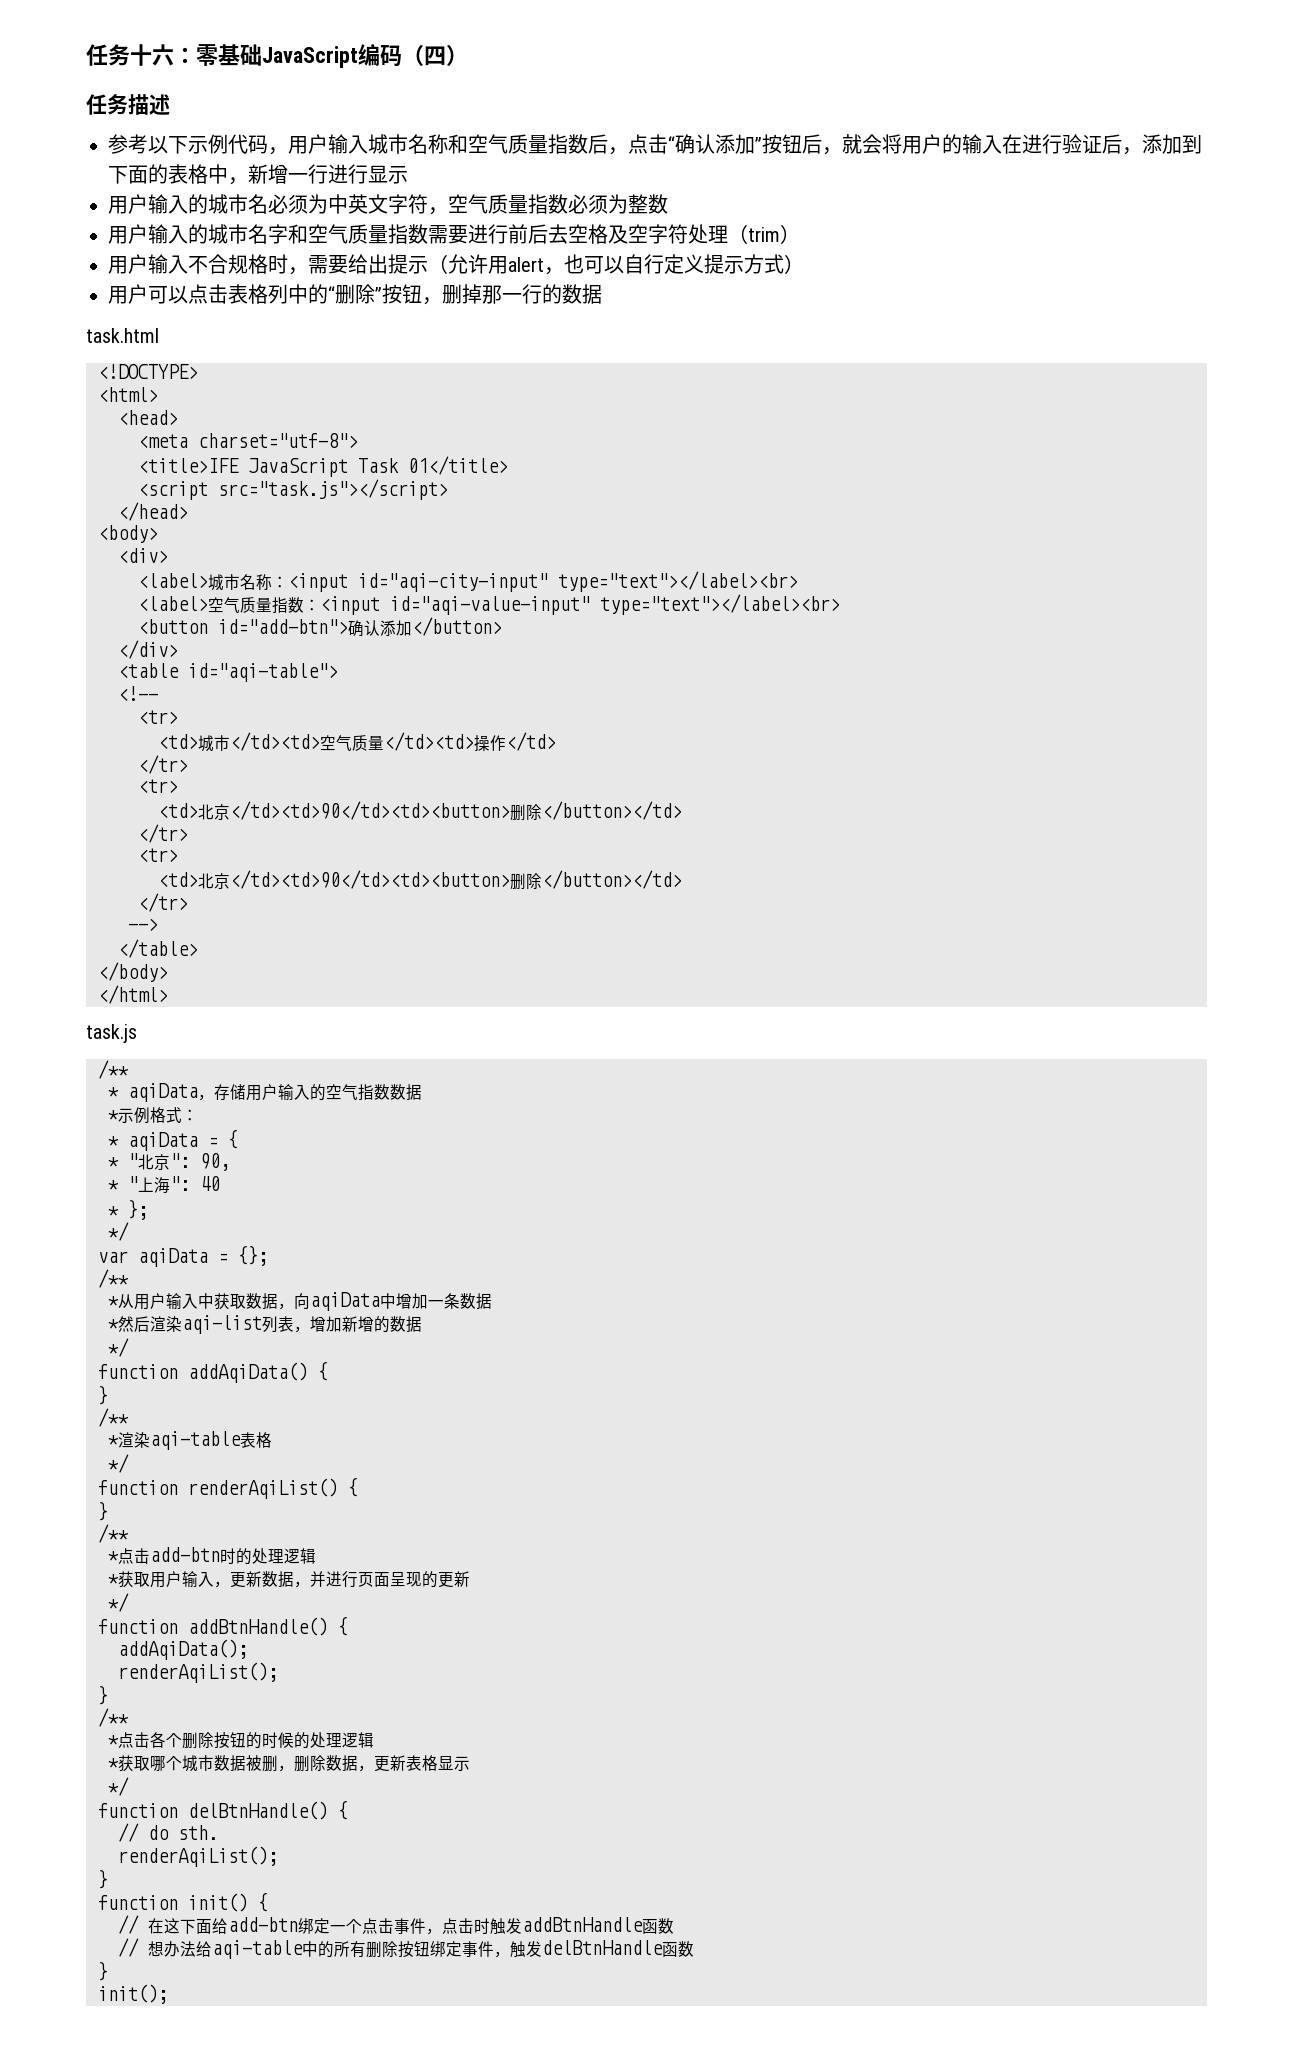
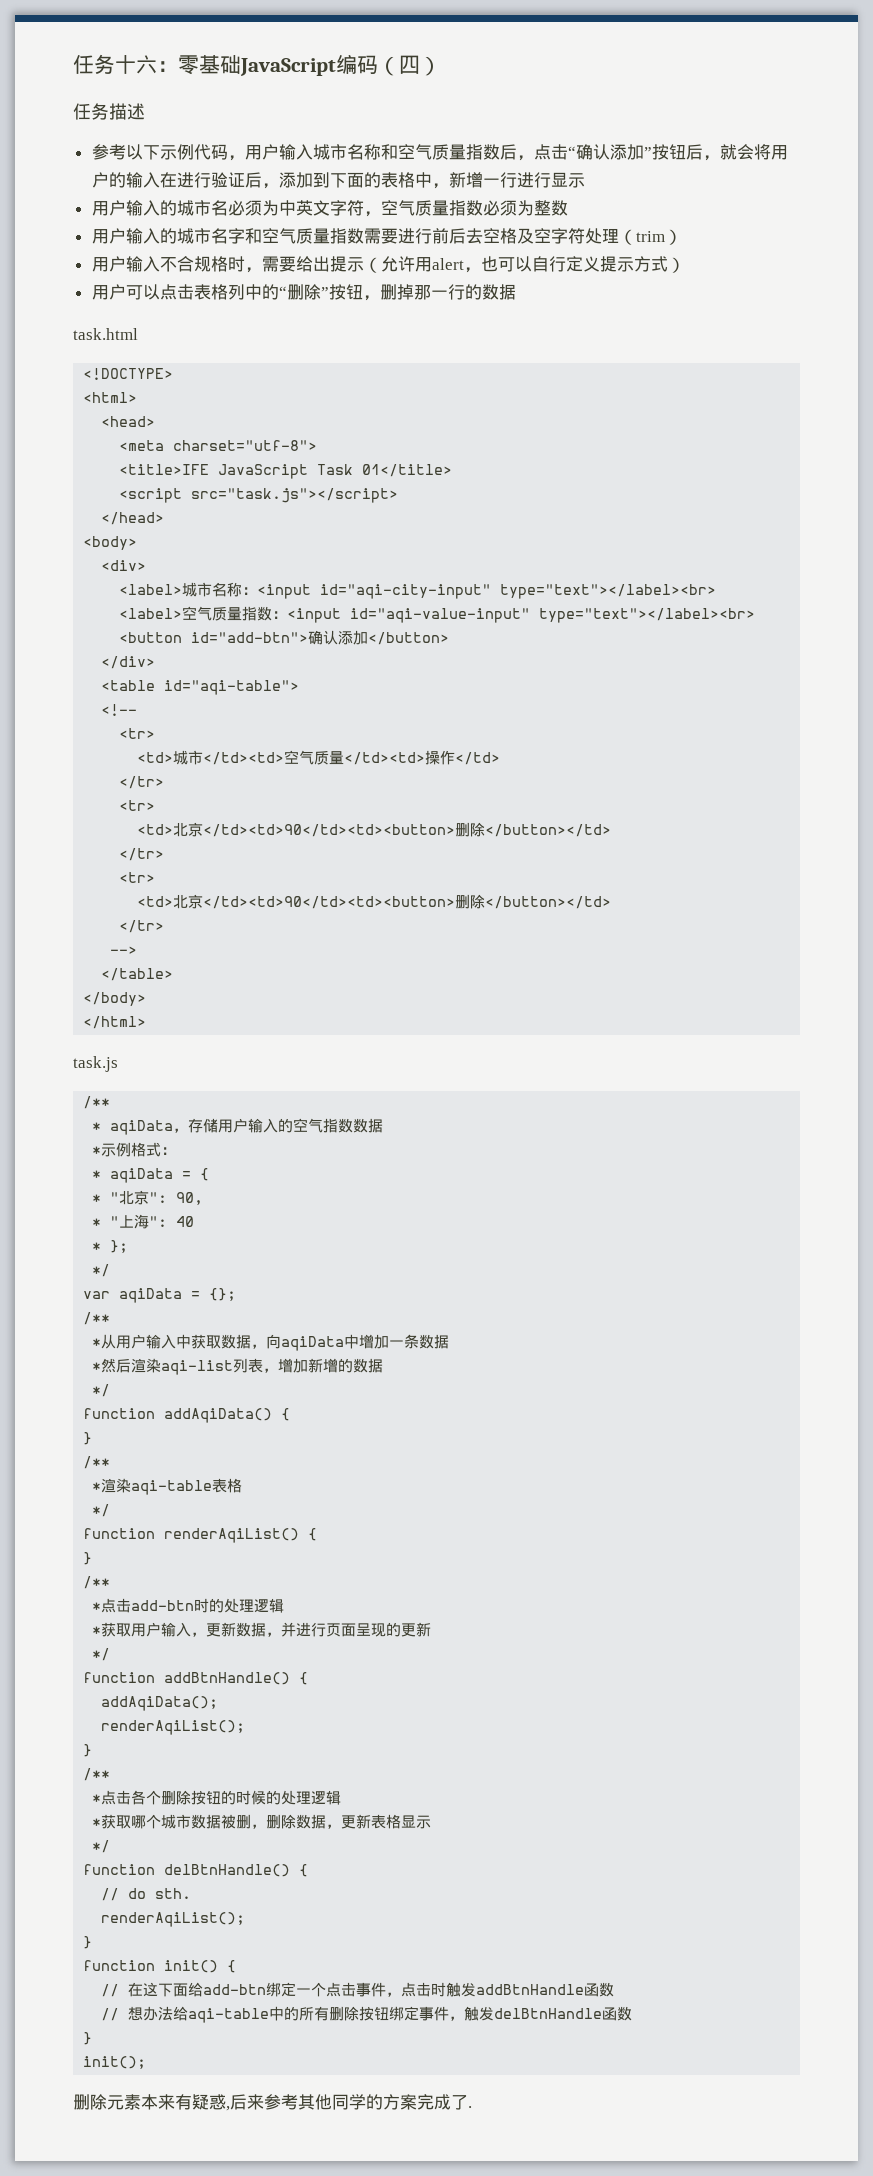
(168, 1994) none -> [73,2094,472,2111] // 删除元素本来有疑惑,后来参考其他同学的方案完成了.

